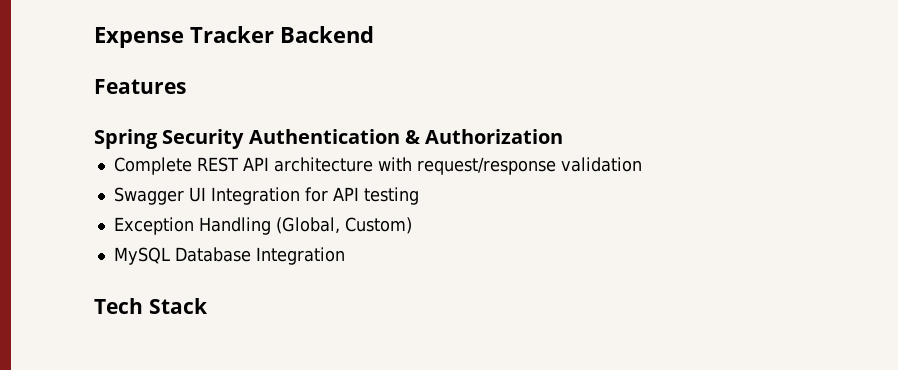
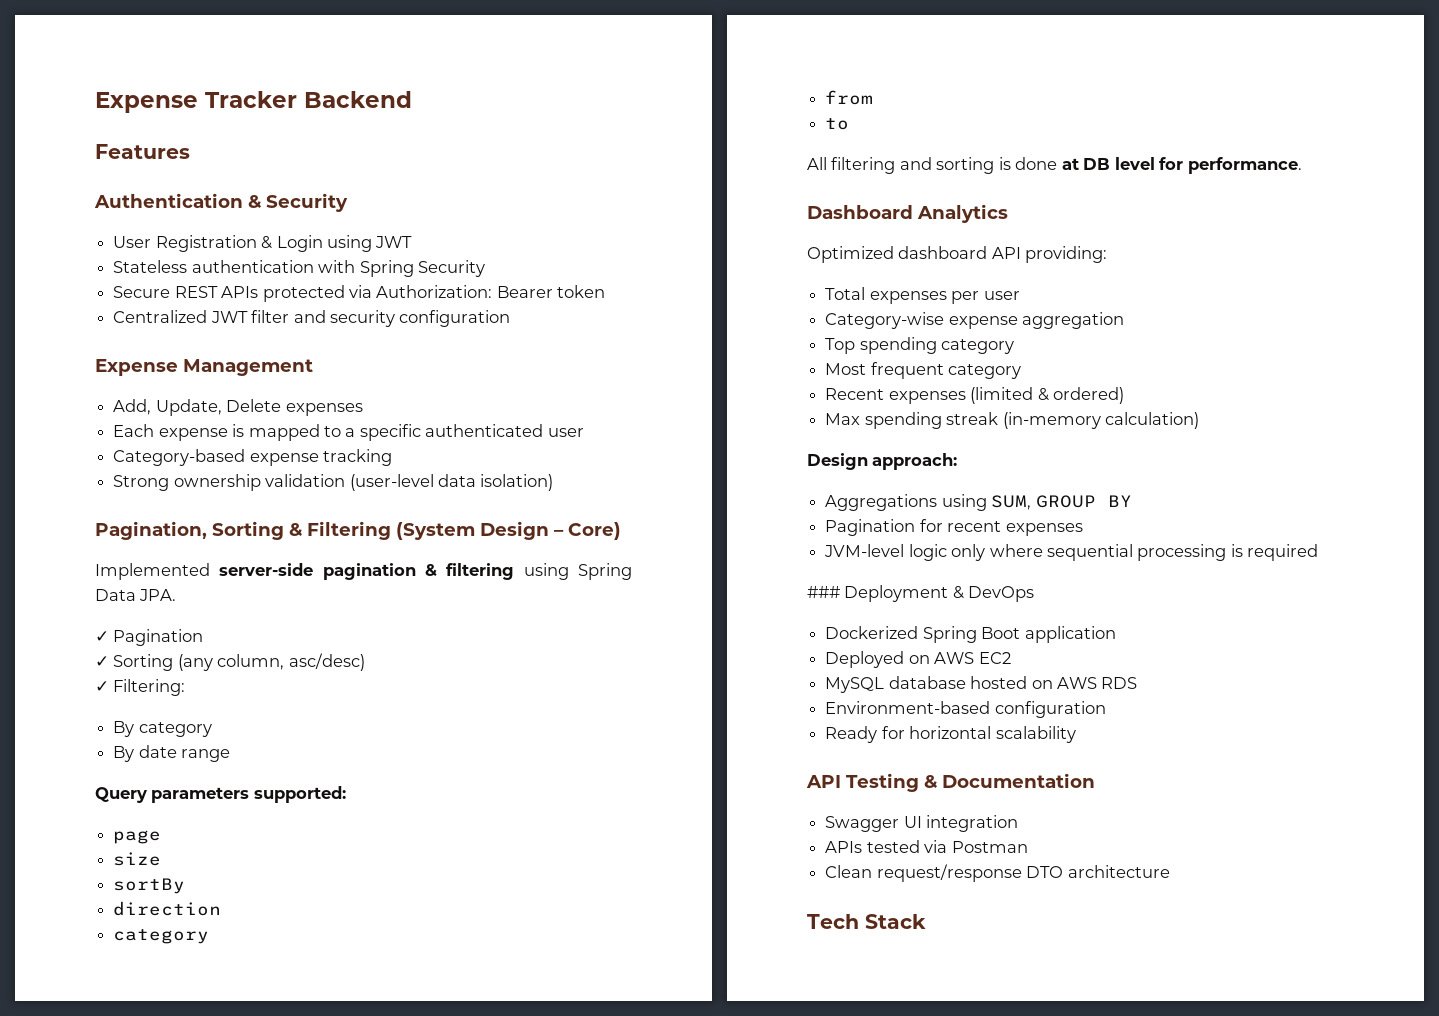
[94,129,564,149] [113,157,642,175] [113,187,419,205] [113,217,412,235] [113,247,345,265] Spring Security Authentication & Authorization // Complete REST API architecture with request/response validation // Swagger UI Integration for API testing // Exception Handling (Global, Custom) // MySQL Database Integration -> [94,193,348,212] [113,235,413,252] [113,260,485,277] [113,285,606,302] [113,310,511,327] [95,359,313,376] [113,399,363,416] [113,424,584,441] [113,449,393,466] [113,474,554,491] [95,521,621,540] [95,563,632,580] [95,589,177,601] [95,629,204,646] [95,653,365,671] [95,679,186,696] [113,721,212,737] [113,745,231,762] [95,786,346,803] [113,830,162,844] [113,852,162,866] [113,878,186,894] [113,901,222,916] [113,929,210,944] [825,90,874,105] [825,118,850,130] [807,157,1302,174] [807,204,1008,223] [807,246,1108,263] [825,287,1020,304] [825,312,1125,329] [825,337,1015,354] [825,362,1022,379] [825,387,1124,404] [825,412,1199,429] [807,453,958,470] [825,494,1132,511] [825,519,1083,536] [824,544,1319,561] [807,585,1035,602] [825,626,1116,643] [825,651,1011,668] [825,676,1138,693] [825,701,1106,718] [825,726,1076,743] [806,773,1095,792] [825,815,1019,832] [825,840,1028,853] [825,864,1170,882] Authentication & Security // User Registration & Login using JWT // Stateless authentication with Spring Security // Secure REST APIs protected via Authorization: Bearer token // Centralized JWT filter and security configuration // Expense Management // Add, Update, Delete expenses // Each expense is mapped to a specific authenticated user // Category-based expense tracking // Strong ownership validation (user-level data isolation) // Pagination, Sorting & Filtering (System Design – Core) // Implemented server-side pagination & filtering using Spring Data JPA. // ✓ Pagination // ✓ Sorting (any column, asc/desc) // ✓ Filtering: // By category // By date range // Query parameters supported: // page // size // sortBy // direction // category // from // to // All filtering and sorting is done at DB level for performance. // Dashboard Analytics // Optimized dashboard API providing: // Total expenses per user // Category-wise expense aggregation // Top spending category // Most frequent category // Recent expenses (limited & ordered) // Max spending streak (in-memory calculation) // Design approach: // Aggregations using SUM, GROUP BY // Pagination for recent expenses // JVM-level logic only where sequential processing is required // ### Deployment & DevOps // Dockerized Spring Boot application // Deployed on AWS EC2 // MySQL database hosted on AWS RDS // Environment-based configuration // Ready for horizontal scalability // API Testing & Documentation // Swagger UI integration // APIs tested via Postman // Clean request/response DTO architecture

